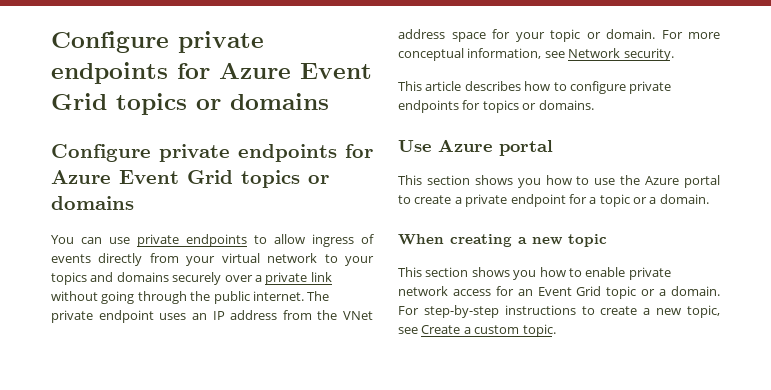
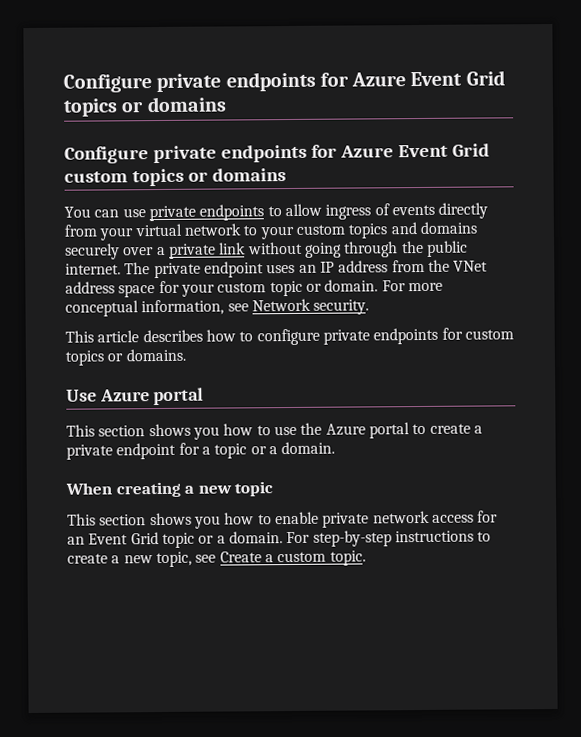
(233, 177) none -> [64,171,128,183] custom
(374, 261) none -> [295,224,345,235] custom
(545, 37) none -> [217,282,267,293] custom
(481, 105) none -> [464,329,514,340] custom

